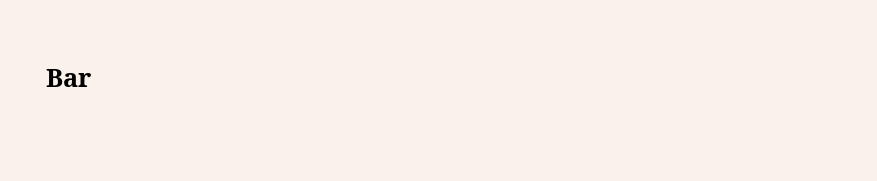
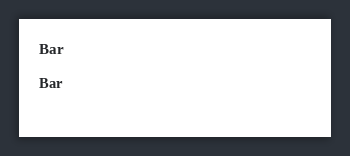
[46,69,91,87] Bar -> [39,44,64,54] [39,78,63,88] Bar // Bar

